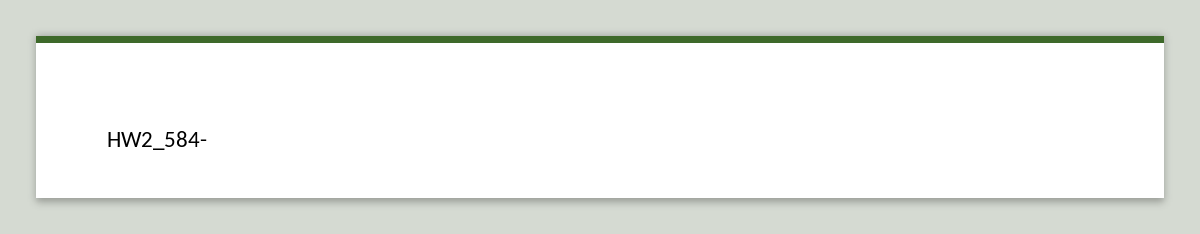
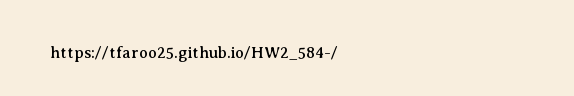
[107,131,207,150] HW2_584- -> [50,46,338,62] https://tfaroo25.github.io/HW2_584-/

